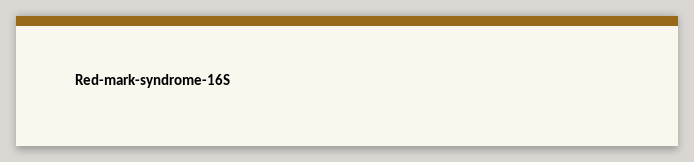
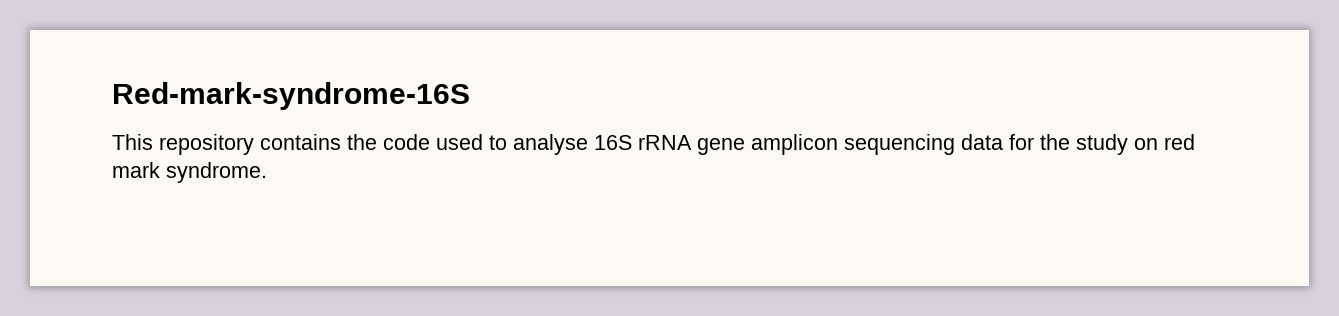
(230, 81) none -> [112,134,1195,155] [112,162,267,183] // This repository contains the code used to analyse 16S rRNA gene amplicon sequencing data for the study on red mark syndrome.

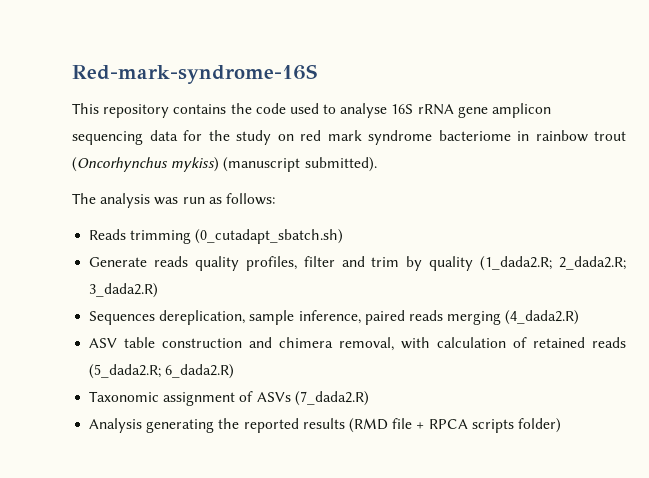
[166,162,267,183] syndrome. -> [368,130,626,145] [72,157,377,172] [72,193,275,208] [89,229,344,244] [89,256,626,271] [89,283,159,298] [89,310,580,325] [89,337,627,351] [89,364,235,379] [89,391,369,406] [89,418,561,433] syndrome bacteriome in rainbow trout (Oncorhynchus mykiss) (manuscript submitted). // The analysis was run as follows: // Reads trimming (0_cutadapt_sbatch.sh) // Generate reads quality profiles, filter and trim by quality (1_dada2.R; 2_dada2.R; 3_dada2.R) // Sequences dereplication, sample inference, paired reads merging (4_dada2.R) // ASV table construction and chimera removal, with calculation of retained reads (5_dada2.R; 6_dada2.R) // Taxonomic assignment of ASVs (7_dada2.R) // Analysis generating the reported results (RMD file + RPCA scripts folder)

